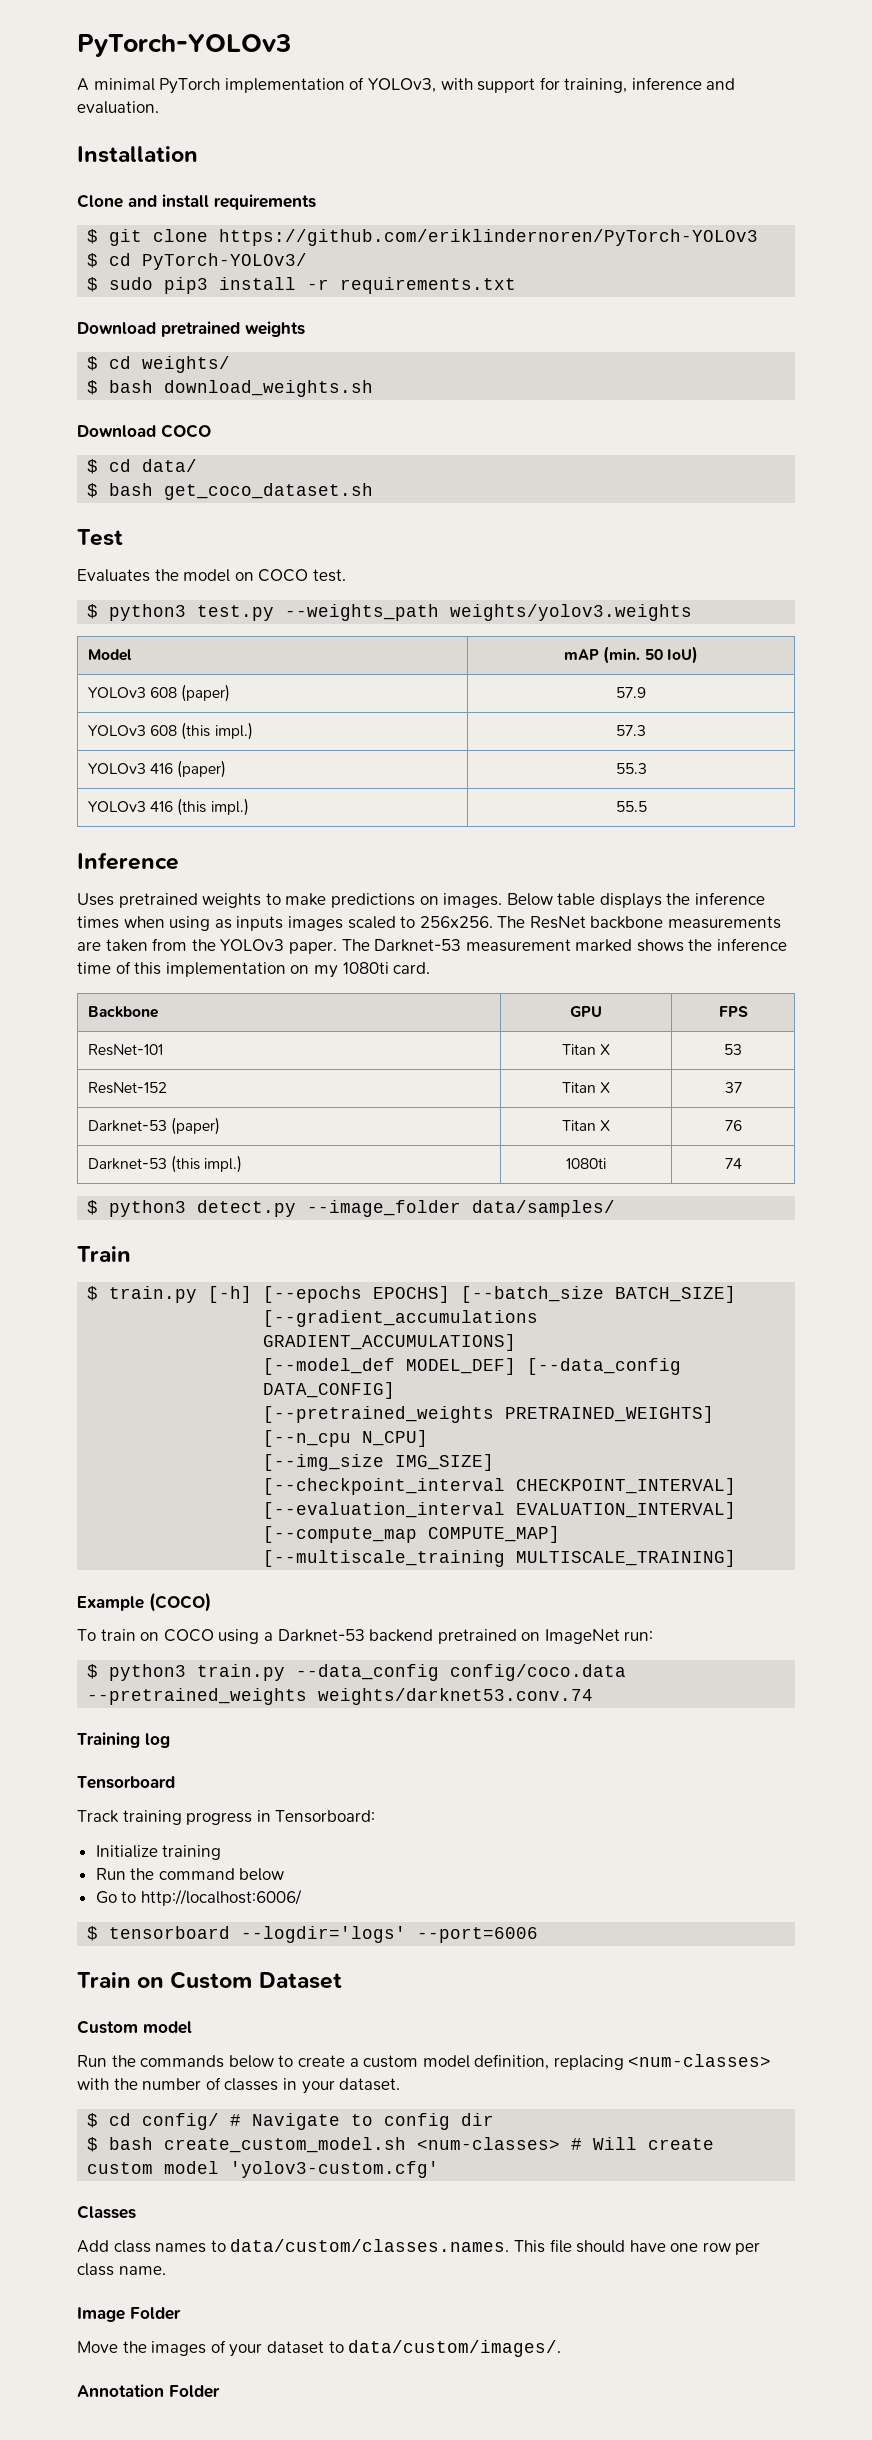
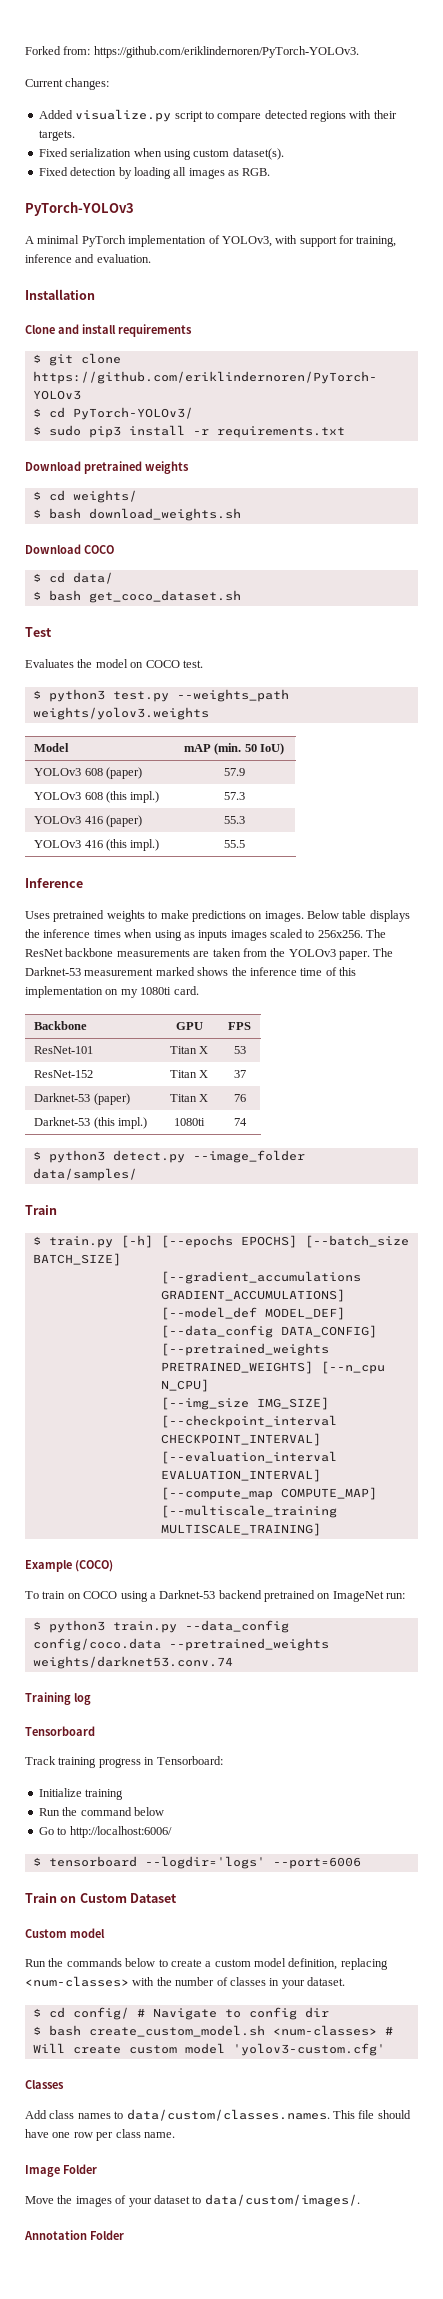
(77, 45) none -> [25,46,359,58] [25,78,110,90] [38,109,397,122] [38,130,75,141] [38,148,284,160] [38,167,271,179] Forked from: https://github.com/eriklindernoren/PyTorch-YOLOv3. // Current changes: // Added visualize.py script to compare detected regions with their targets. // Fixed serialization when using custom dataset(s). // Fixed detection by loading all images as RGB. //

